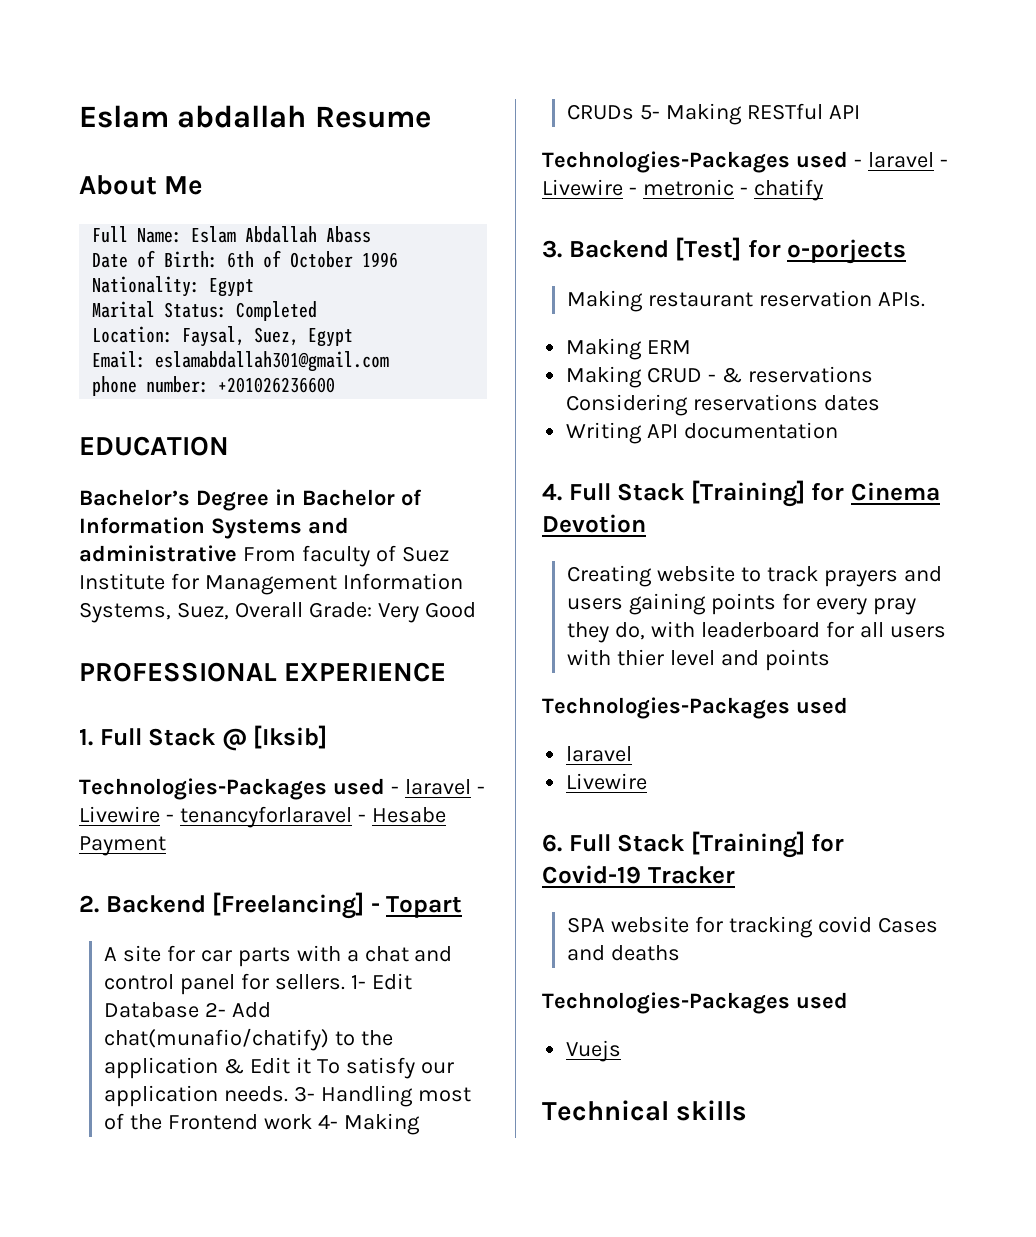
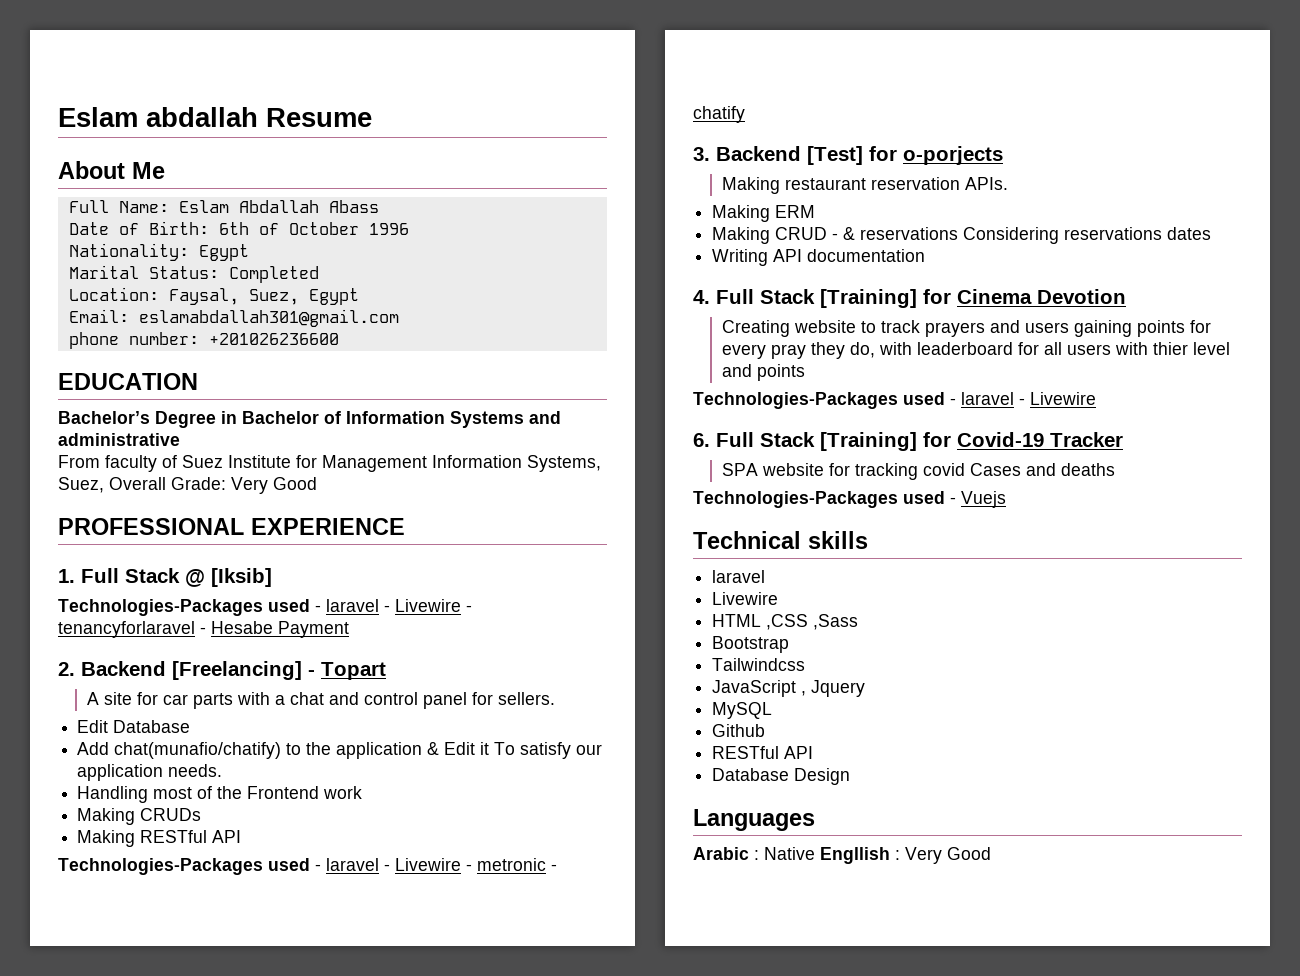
(237, 553) none -> (180, 439) //
[350,975,366,989] 1- -> (555, 698) //
[204,1002,226,1017] 2- -> (191, 726) //
[293,1086,315,1102] 3- -> (223, 770) //
[317,1114,338,1129] 4- -> (363, 792) //
[639,105,660,120] 5- -> (202, 814) //
[566,746,633,762] // laravel // -> [950,392,1025,405] - laravel -
(848, 1000) // -> [950,497,956,504] -
(748, 1110) none -> [712,570,766,583] [712,592,779,605] [712,614,859,630] [712,636,790,653] [712,658,806,671] [712,680,866,697] [712,702,773,719] [712,724,766,737] [712,746,814,759] [712,768,851,785] [693,809,815,831] [693,847,991,864] // laravel // Livewire // HTML ,CSS ,Sass // Bootstrap // Tailwindcss // JavaScript , Jquery // MySQL // Github // RESTful API // Database Design // Languages // Arabic : Native Engllish : Very Good

